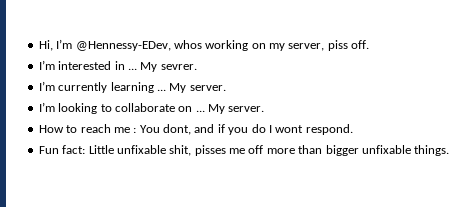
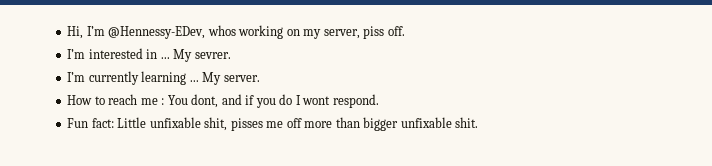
[38,102,265,114] // I’m looking to collaborate on ... My server. -> (260, 78) none
[414,145,450,156] things. -> [455,117,479,128] shit.

